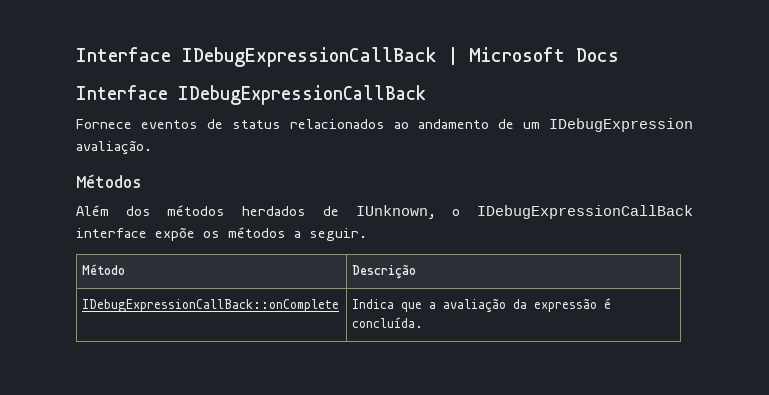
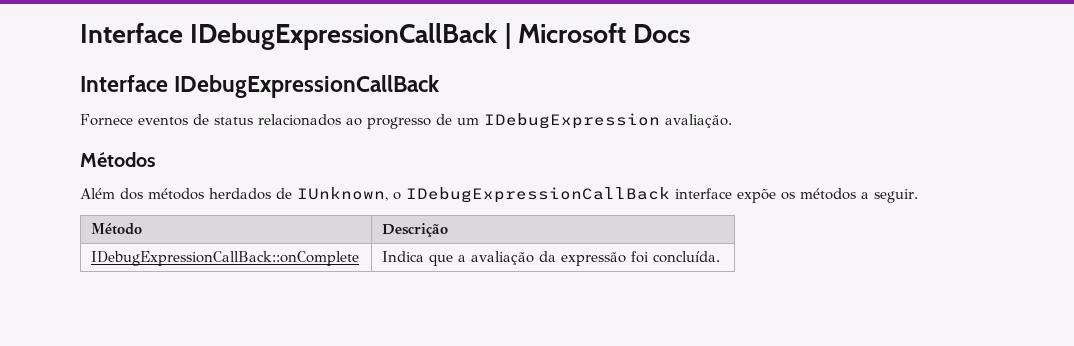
[418,119,489,129] andamento -> [367,117,431,129] progresso
[604,298,612,309] é -> [631,251,650,263] foi

